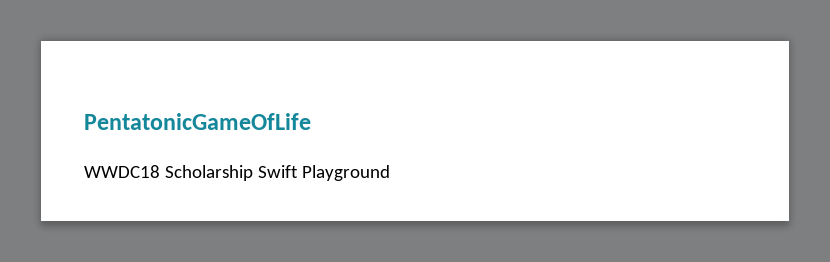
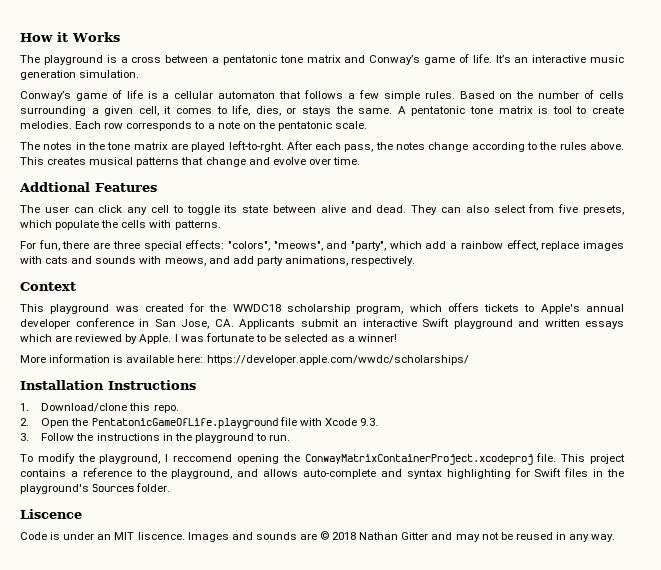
[84,113,311,130] [84,165,390,181] PentatonicGameOfLife // WWDC18 Scholarship Swift Playground -> [20,32,120,42] [20,54,624,65] [20,70,140,80] [20,90,625,101] [20,105,625,116] [20,121,368,131] [20,141,624,152] [20,157,360,167] [19,182,157,192] [20,204,624,215] [20,220,221,230] [20,240,624,251] [20,256,416,266] [20,282,76,291] [20,303,624,314] [20,318,624,329] [20,333,398,344] [20,354,469,365] [20,380,196,390] [20,403,179,413] [20,417,378,429] [20,433,291,443] [20,453,626,465] [20,468,624,479] [20,483,171,494] [20,509,82,519] [20,531,616,542] How it Works // The playground is a cross between a pentatonic tone matrix and Conway’s game of life. It’s an interactive music generation simulation. // Conway’s game of life is a cellular automaton that follows a few simple rules. Based on the number of cells surrounding a given cell, it comes to life, dies, or stays the same. A pentatonic tone matrix is tool to create melodies. Each row corresponds to a note on the pentatonic scale. // The notes in the tone matrix are played left-to-rght. After each pass, the notes change according to the rules above. This creates musical patterns that change and evolve over time. // Addtional Features // The user can click any cell to toggle its state between alive and dead. They can also select from five presets, which populate the cells with patterns. // For fun, there are three special effects: "colors", "meows", and "party", which add a rainbow effect, replace images with cats and sounds with meows, and add party animations, respectively. // Context // This playground was created for the WWDC18 scholarship program, which offers tickets to Apple's annual developer conference in San Jose, CA. Applicants submit an interactive Swift playground and written essays which are reviewed by Apple. I was fortunate to be selected as a winner! // More information is available here: https://developer.apple.com/wwdc/scholarships/ // Installation Instructions // 1. Download/clone this repo. // 2. Open the PentatonicGameOfLife.playground file with Xcode 9.3. // 3. Follow the instructions in the playground to run. // To modify the playground, I reccomend opening the ConwayMatrixContainerProject.xcodeproj file. This project contains a reference to the playground, and allows auto-complete and syntax highlighting for Swift files in the playground's Sources folder. // Liscence // Code is under an MIT liscence. Images and sounds are © 2018 Nathan Gitter and may not be reused in any way.

